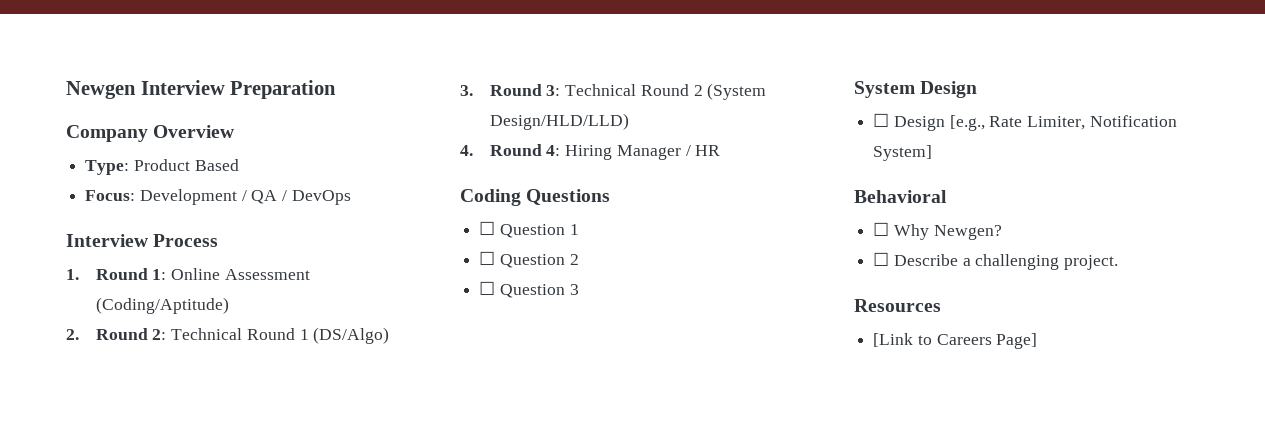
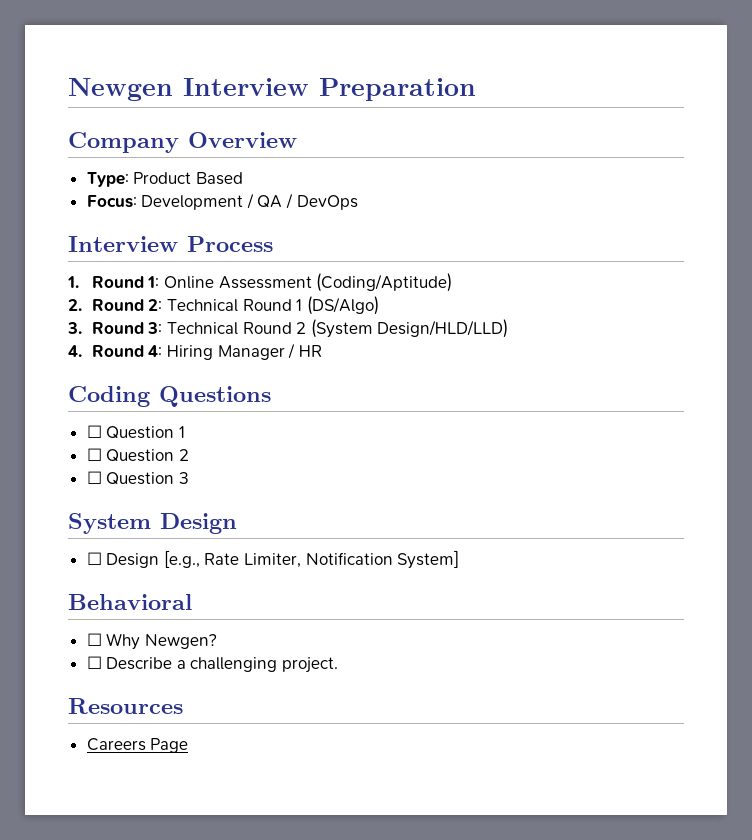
[873,333,1038,349] [Link to Careers Page] -> [86,738,189,753] Careers Page

